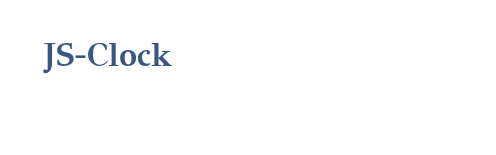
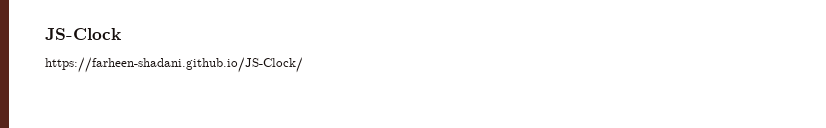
(172, 58) none -> [45,57,303,73] // https://farheen-shadani.github.io/JS-Clock/

